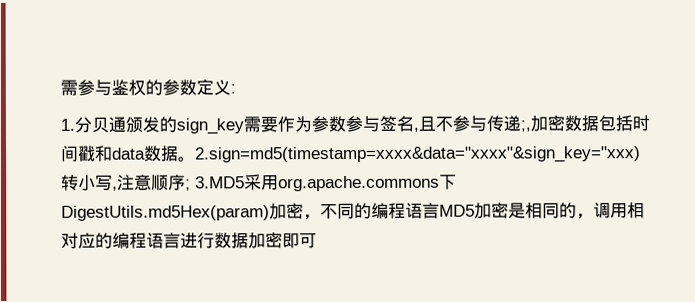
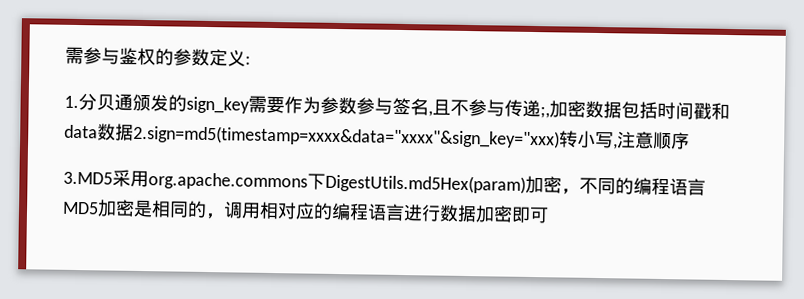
[178,156,196,162] 。 -> (134, 132) none
[185,179,191,191] ; -> (690, 141) //

